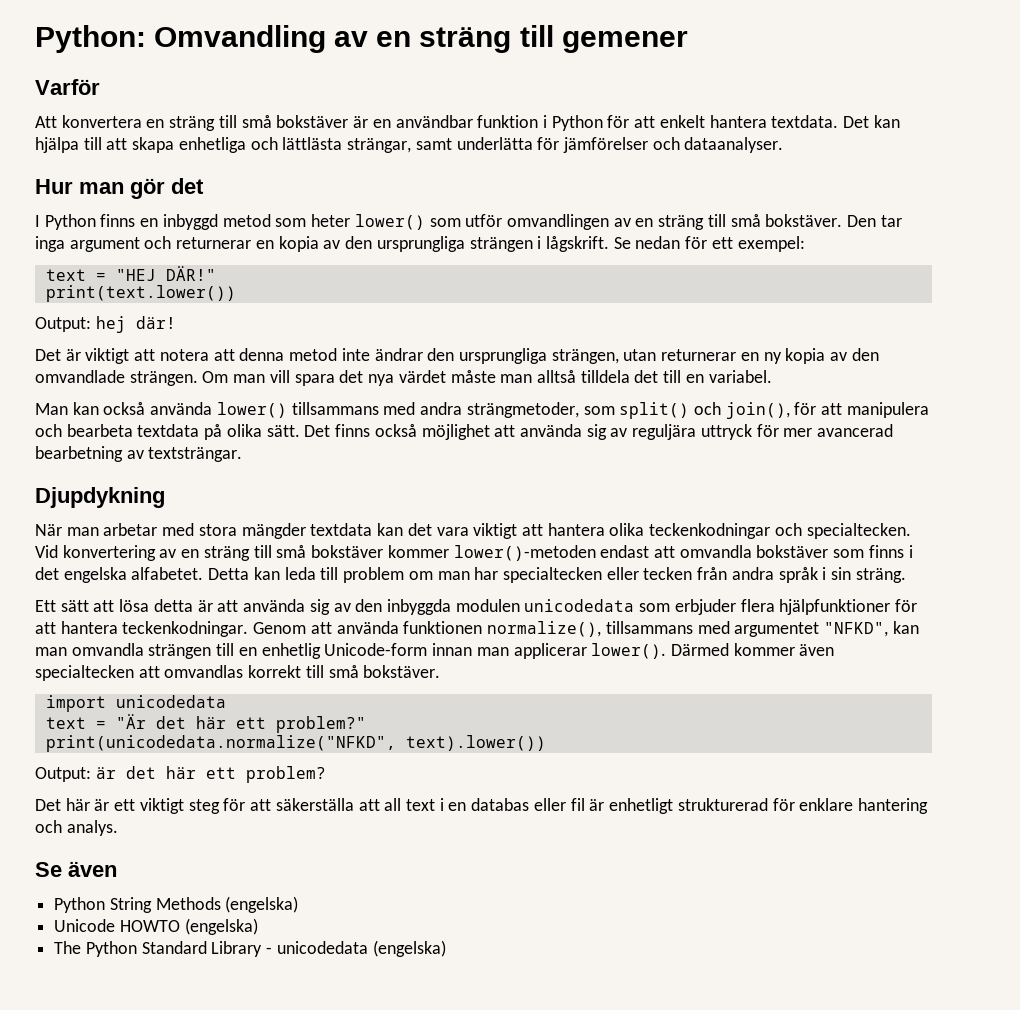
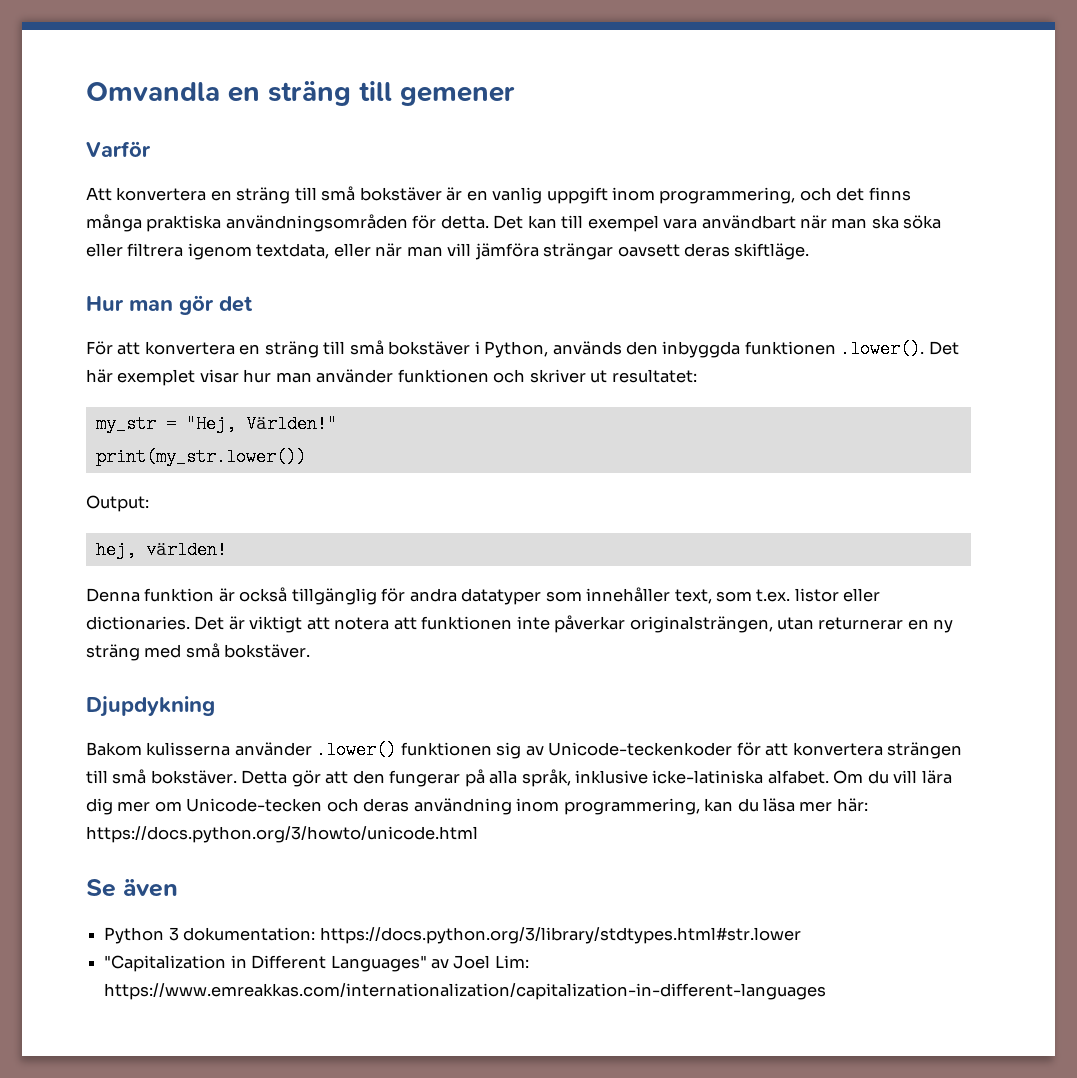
[35,25,369,53] Python: Omvandling av -> [86,82,220,101] Omvandla
[395,115,900,131] [35,137,784,153] [35,178,204,199] [35,214,902,230] [35,236,805,252] [45,266,216,281] [45,285,236,302] [35,316,176,333] användbar funktion i Python för att enkelt hantera textdata. Det kan hjälpa till att skapa enhetliga och lättlästa strängar, samt underlätta för jämförelser och dataanalyser. // Hur man gör det // I Python finns en inbyggd metod som heter lower() som utför omvandlingen av en sträng till små bokstäver. Den tar inga argument och returnerar en kopia av den ursprungliga strängen i lågskrift. Se nedan för ett exempel: // text = "HEJ DÄR!" // print(text.lower()) // Output: hej där! // -> [492,187,911,204] [86,214,942,232] [86,243,810,260] [86,295,253,315] [86,340,959,358] [86,369,697,386] [95,415,337,433] [95,448,306,466] [86,495,149,512] [95,541,227,559] [86,587,881,605] [86,616,190,630] vanlig uppgift inom programmering, och det finns många praktiska användningsområden för detta. Det kan till exempel vara användbart när man ska söka eller filtrera igenom textdata, eller när man vill jämföra strängar oavsett deras skiftläge. // Hur man gör det // För att konvertera en sträng till små bokstäver i Python, används den inbyggda funktionen .lower(). Det här exemplet visar hur man använder funktionen och skriver ut resultatet: // my_str = "Hej, Världen!" // print(my_str.lower()) // Output: // hej, världen! // Denna funktion är också tillgänglig för andra datatyper som innehåller text, som t.ex. listor eller dictionaries.
[239,348,879,364] [35,370,772,386] [35,402,929,419] [35,424,894,440] [35,446,243,462] [35,487,165,508] [35,523,911,539] [35,545,913,561] [35,567,906,583] [35,599,918,615] [35,621,919,637] [35,643,835,659] [35,665,441,681] [45,695,226,712] [45,714,366,733] [45,735,546,752] [35,766,326,783] [35,798,928,814] [35,820,118,836] [35,861,117,877] [54,896,299,913] [54,918,258,935] [54,940,446,957] denna metod inte ändrar den ursprungliga strängen, utan returnerar en ny kopia av den omvandlade strängen. Om man vill spara det nya värdet måste man alltså tilldela det till en variabel. // Man kan också använda lower() tillsammans med andra strängmetoder, som split() och join(), för att manipulera och bearbeta textdata på olika sätt. Det finns också möjlighet att använda sig av reguljära uttryck för mer avancerad bearbetning av textsträngar. // Djupdykning // När man arbetar med stora mängder textdata kan det vara viktigt att hantera olika teckenkodningar och specialtecken. Vid konvertering av en sträng till små bokstäver kommer lower()-metoden endast att omvandla bokstäver som finns i det engelska alfabetet. Detta kan leda till problem om man har specialtecken eller tecken från andra språk i sin sträng. // Ett sätt att lösa detta är att använda sig av den inbyggda modulen unicodedata som erbjuder flera hjälpfunktioner för att hantera teckenkodningar. Genom att använda funktionen normalize(), tillsammans med argumentet "NFKD", kan man omvandla strängen till en enhetlig Unicode-form innan man applicerar lower(). Därmed kommer även specialtecken att omvandlas korrekt till små bokstäver. // import unicodedata // text = "Är det här ett problem?" // print(unicodedata.normalize("NFKD", text).lower()) // Output: är det här ett problem? // Det här är ett viktigt steg för att säkerställa att all text i en databas eller fil är enhetligt strukturerad för enklare hantering och analys. // Se även // Python String Methods (engelska) // Unicode HOWTO (engelska) // The Python Standard Library - unicodedata (engelska) -> [421,615,954,633] [86,643,311,661] [86,696,215,717] [86,741,963,759] [86,769,952,787] [86,798,868,815] [86,826,478,843] [86,879,178,897] [104,927,801,944] [104,955,529,972] [104,983,827,1000] funktionen inte påverkar originalsträngen, utan returnerar en ny sträng med små bokstäver. // Djupdykning // Bakom kulisserna använder .lower() funktionen sig av Unicode-teckenkoder för att konvertera strängen till små bokstäver. Detta gör att den fungerar på alla språk, inklusive icke-latiniska alfabet. Om du vill lära dig mer om Unicode-tecken och deras användning inom programmering, kan du läsa mer här: https://docs.python.org/3/howto/unicode.html // Se även // Python 3 dokumentation: https://docs.python.org/3/library/stdtypes.html#str.lower // "Capitalization in Different Languages" av Joel Lim: https://www.emreakkas.com/internationalization/capitalization-in-different-languages

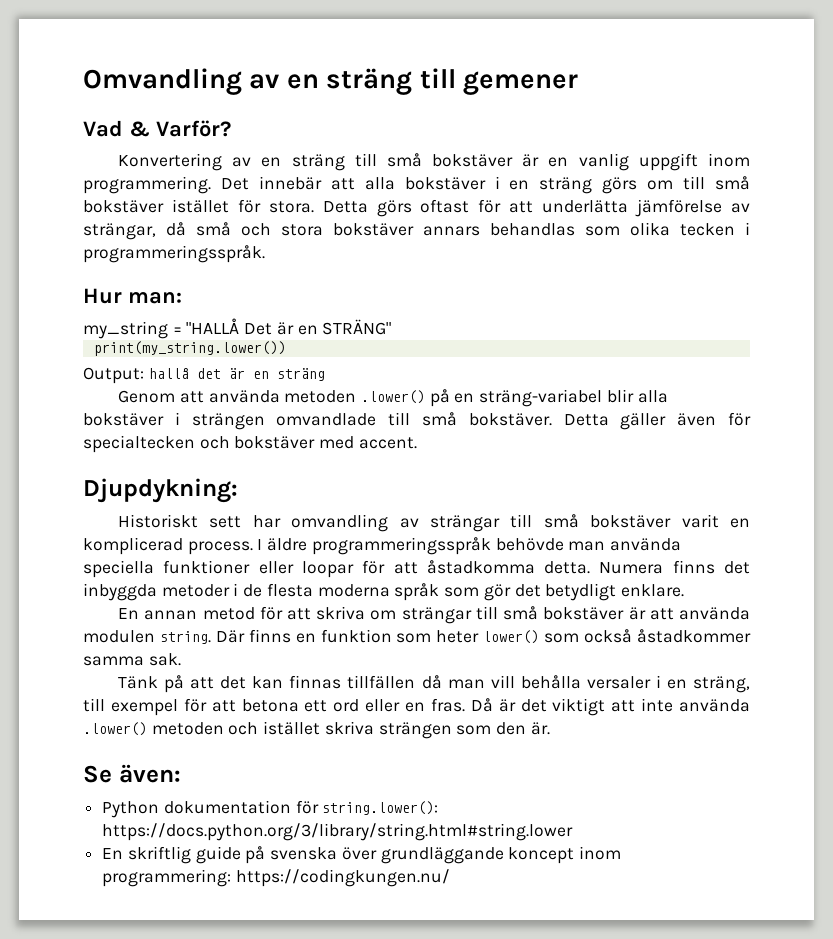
[86,82,220,101] Omvandla -> [83,68,280,95] Omvandling av
[86,141,151,157] [86,187,207,201] Varför // Att konvertera -> [83,120,231,137] [118,153,252,171] Vad & Varför? // Konvertering av
[659,187,911,204] [86,214,942,232] [86,243,810,260] [86,295,253,315] [86,340,959,358] [86,369,697,386] [95,415,337,433] [95,448,306,466] [86,495,149,512] [95,541,227,559] [86,587,881,605] [86,615,954,633] [86,643,311,661] [86,696,215,717] [86,741,963,759] [86,769,952,787] [86,798,868,815] [86,826,478,843] programmering, och det finns många praktiska användningsområden för detta. Det kan till exempel vara användbart när man ska söka eller filtrera igenom textdata, eller när man vill jämföra strängar oavsett deras skiftläge. // Hur man gör det // För att konvertera en sträng till små bokstäver i Python, används den inbyggda funktionen .lower(). Det här exemplet visar hur man använder funktionen och skriver ut resultatet: // my_str = "Hej, Världen!" // print(my_str.lower()) // Output: // hej, världen! // Denna funktion är också tillgänglig för andra datatyper som innehåller text, som t.ex. listor eller dictionaries. Det är viktigt att notera att funktionen inte påverkar originalsträngen, utan returnerar en ny sträng med små bokstäver. // Djupdykning // Bakom kulisserna använder .lower() funktionen sig av Unicode-teckenkoder för att konvertera strängen till små bokstäver. Detta gör att den fungerar på alla språk, inklusive icke-latiniska alfabet. Om du vill lära dig mer om Unicode-tecken och deras användning inom programmering, kan du läsa mer här: https://docs.python.org/3/howto/unicode.html -> [83,176,750,194] [83,199,750,217] [83,222,750,240] [83,245,265,263] [83,288,182,304] [83,318,392,339] [93,341,286,356] [83,367,325,384] [118,389,668,407] [83,412,751,430] [83,435,417,453] [83,478,238,503] [118,514,750,532] [83,537,682,555] [83,560,750,578] [83,583,684,601] [118,606,750,624] [83,629,752,644] [83,653,181,666] [118,675,750,693] [83,698,750,716] [83,721,550,739] programmering. Det innebär att alla bokstäver i en sträng görs om till små bokstäver istället för stora. Detta görs oftast för att underlätta jämförelse av strängar, då små och stora bokstäver annars behandlas som olika tecken i programmeringsspråk. // Hur man: // my_string = "HALLÅ Det är en STRÄNG" // print(my_string.lower()) // Output: hallå det är en sträng // Genom att använda metoden .lower() på en sträng-variabel blir alla bokstäver i strängen omvandlade till små bokstäver. Detta gäller även för specialtecken och bokstäver med accent. // Djupdykning: // Historiskt sett har omvandling av strängar till små bokstäver varit en komplicerad process. I äldre programmeringsspråk behövde man använda speciella funktioner eller loopar för att åstadkomma detta. Numera finns det inbyggda metoder i de flesta moderna språk som gör det betydligt enklare. // En annan metod för att skriva om strängar till små bokstäver är att använda modulen string. Där finns en funktion som heter lower() som också åstadkommer samma sak. // Tänk på att det kan finnas tillfällen då man vill behålla versaler i en sträng, till exempel för att betona ett ord eller en fras. Då är det viktigt att inte använda .lower() metoden och istället skriva strängen som den är.
[123,879,178,897] även -> [118,764,181,783] även:
[168,927,801,944] [104,955,529,972] [104,983,827,1000] 3 dokumentation: https://docs.python.org/3/library/stdtypes.html#str.lower // "Capitalization in Different Languages" av Joel Lim: https://www.emreakkas.com/internationalization/capitalization-in-different-languages -> [163,800,439,815] [102,823,574,841] [102,846,622,864] [102,869,450,887] dokumentation för string.lower(): https://docs.python.org/3/library/string.html#string.lower // En skriftlig guide på svenska över grundläggande koncept inom programmering: https://codingkungen.nu/

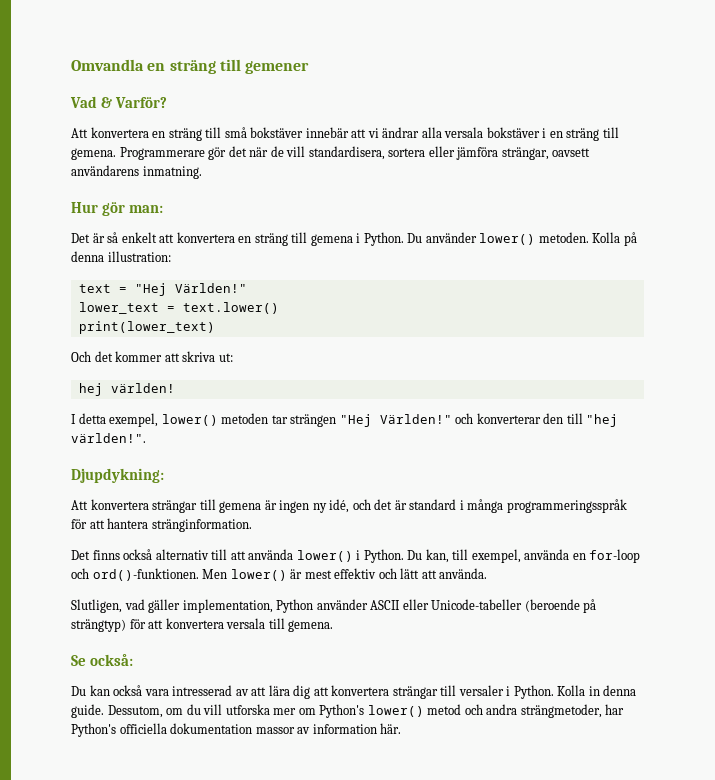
[83,68,280,95] Omvandling av -> [71,59,144,71] Omvandla
[118,153,252,171] Konvertering av -> [71,127,149,138] Att konvertera
[522,153,751,171] [83,176,750,194] [83,199,750,217] [83,222,750,240] [83,245,265,263] är en vanlig uppgift inom programmering. Det innebär att alla bokstäver i en sträng görs om till små bokstäver istället för stora. Detta görs oftast för att underlätta jämförelse av strängar, då små och stora bokstäver annars behandlas som olika tecken i programmeringsspråk. -> [305,127,619,141] [71,146,591,160] [71,165,202,179] innebär att vi ändrar alla versala bokstäver i en sträng till gemena. Programmerare gör det när de vill standardisera, sortera eller jämföra strängar, oavsett användarens inmatning.
(122, 296) none -> [101,202,125,216] gör
[83,318,392,339] [93,341,286,356] [83,367,325,384] [118,389,668,407] [83,412,751,430] [83,435,417,453] [83,478,238,503] [118,514,750,532] [83,537,682,555] [83,560,750,578] [83,583,684,601] [118,606,750,624] [83,629,752,644] [83,653,181,666] [118,675,750,693] [83,698,750,716] [83,721,550,739] [83,764,181,783] [102,800,439,818] [102,823,574,841] [102,846,622,864] [102,869,450,887] my_string = "HALLÅ Det är en STRÄNG" // print(my_string.lower()) // Output: hallå det är en sträng // Genom att använda metoden .lower() på en sträng-variabel blir alla bokstäver i strängen omvandlade till små bokstäver. Detta gäller även för specialtecken och bokstäver med accent. // Djupdykning: // Historiskt sett har omvandling av strängar till små bokstäver varit en komplicerad process. I äldre programmeringsspråk behövde man använda speciella funktioner eller loopar för att åstadkomma detta. Numera finns det inbyggda metoder i de flesta moderna språk som gör det betydligt enklare. // En annan metod för att skriva om strängar till små bokstäver är att använda modulen string. Där finns en funktion som heter lower() som också åstadkommer samma sak. // Tänk på att det kan finnas tillfällen då man vill behålla versaler i en sträng, till exempel för att betona ett ord eller en fras. Då är det viktigt att inte använda .lower() metoden och istället skriva strängen som den är. // Se även: // Python dokumentation för string.lower(): https://docs.python.org/3/library/string.html#string.lower // En skriftlig guide på svenska över grundläggande koncept inom programmering: https://codingkungen.nu/ -> [71,232,637,246] [71,251,171,262] [78,283,247,296] [78,302,279,314] [78,321,215,334] [71,351,233,362] [78,383,175,396] [71,413,619,427] [71,433,146,443] [71,468,164,483] [71,499,627,513] [71,518,252,532] [71,549,641,563] [71,568,488,581] [71,599,597,613] [71,618,334,632] [71,654,133,666] [71,685,637,699] [71,704,625,718] [71,723,402,737] Det är så enkelt att konvertera en sträng till gemena i Python. Du använder lower() metoden. Kolla på denna illustration: // text = "Hej Världen!" // lower_text = text.lower() // print(lower_text) // Och det kommer att skriva ut: // hej världen! // I detta exempel, lower() metoden tar strängen "Hej Världen!" och konverterar den till "hej världen!". // Djupdykning: // Att konvertera strängar till gemena är ingen ny idé, och det är standard i många programmeringsspråk för att hantera stränginformation. // Det finns också alternativ till att använda lower() i Python. Du kan, till exempel, använda en for-loop och ord()-funktionen. Men lower() är mest effektiv och lätt att använda. // Slutligen, vad gäller implementation, Python använder ASCII eller Unicode-tabeller (beroende på strängtyp) för att konvertera versala till gemena. // Se också: // Du kan också vara intresserad av att lära dig att konvertera strängar till versaler i Python. Kolla in denna guide. Dessutom, om du vill utforska mer om Python's lower() metod och andra strängmetoder, har Python's officiella dokumentation massor av information här.

